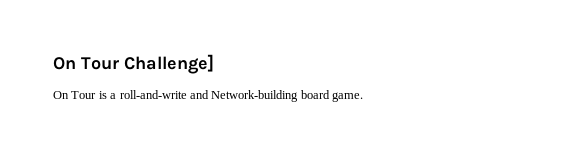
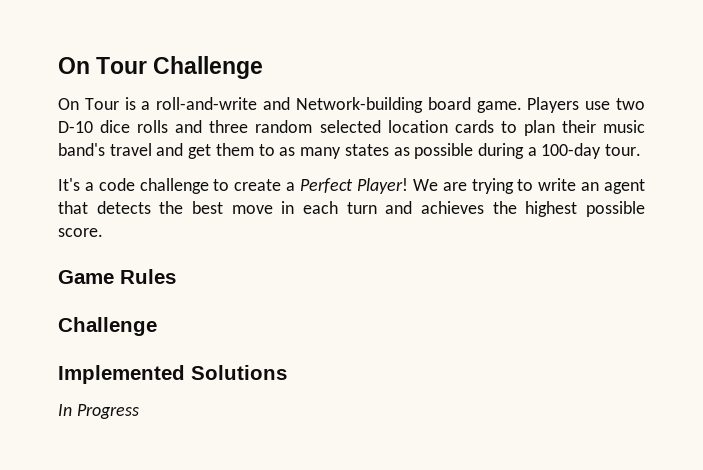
[53,54,214,74] On Tour Challenge] -> [58,56,264,79] On Tour Challenge
(363, 97) none -> [527,97,645,113] [58,120,645,136] [58,143,642,159] [58,178,646,194] [58,201,645,217] [58,228,103,237] [58,269,176,284] [58,317,157,336] [58,365,287,384] [58,404,139,419] Players use two D-10 dice rolls and three random selected location cards to plan their music band's travel and get them to as many states as possible during a 100-day tour. // It's a code challenge to create a Perfect Player! We are trying to write an agent that detects the best move in each turn and achieves the highest possible score. // Game Rules // Challenge // Implemented Solutions // In Progress

